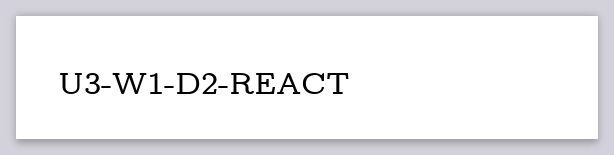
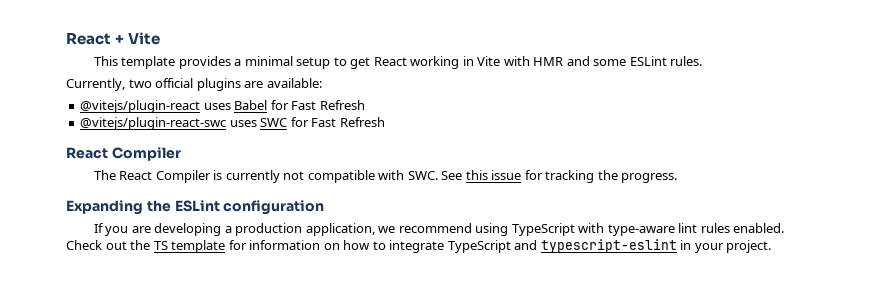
[58,73,350,94] U3-W1-D2-REACT -> [66,32,161,45] [93,56,703,69] [66,78,322,91] [80,100,365,113] [80,117,385,130] [66,147,181,161] [93,170,678,183] [66,200,325,215] [93,223,785,236] [66,239,772,253] React + Vite // This template provides a minimal setup to get React working in Vite with HMR and some ESLint rules. // Currently, two official plugins are available: // @vitejs/plugin-react uses Babel for Fast Refresh // @vitejs/plugin-react-swc uses SWC for Fast Refresh // React Compiler // The React Compiler is currently not compatible with SWC. See this issue for tracking the progress. // Expanding the ESLint configuration // If you are developing a production application, we recommend using TypeScript with type-aware lint rules enabled. Check out the TS template for information on how to integrate TypeScript and typescript-eslint in your project.

